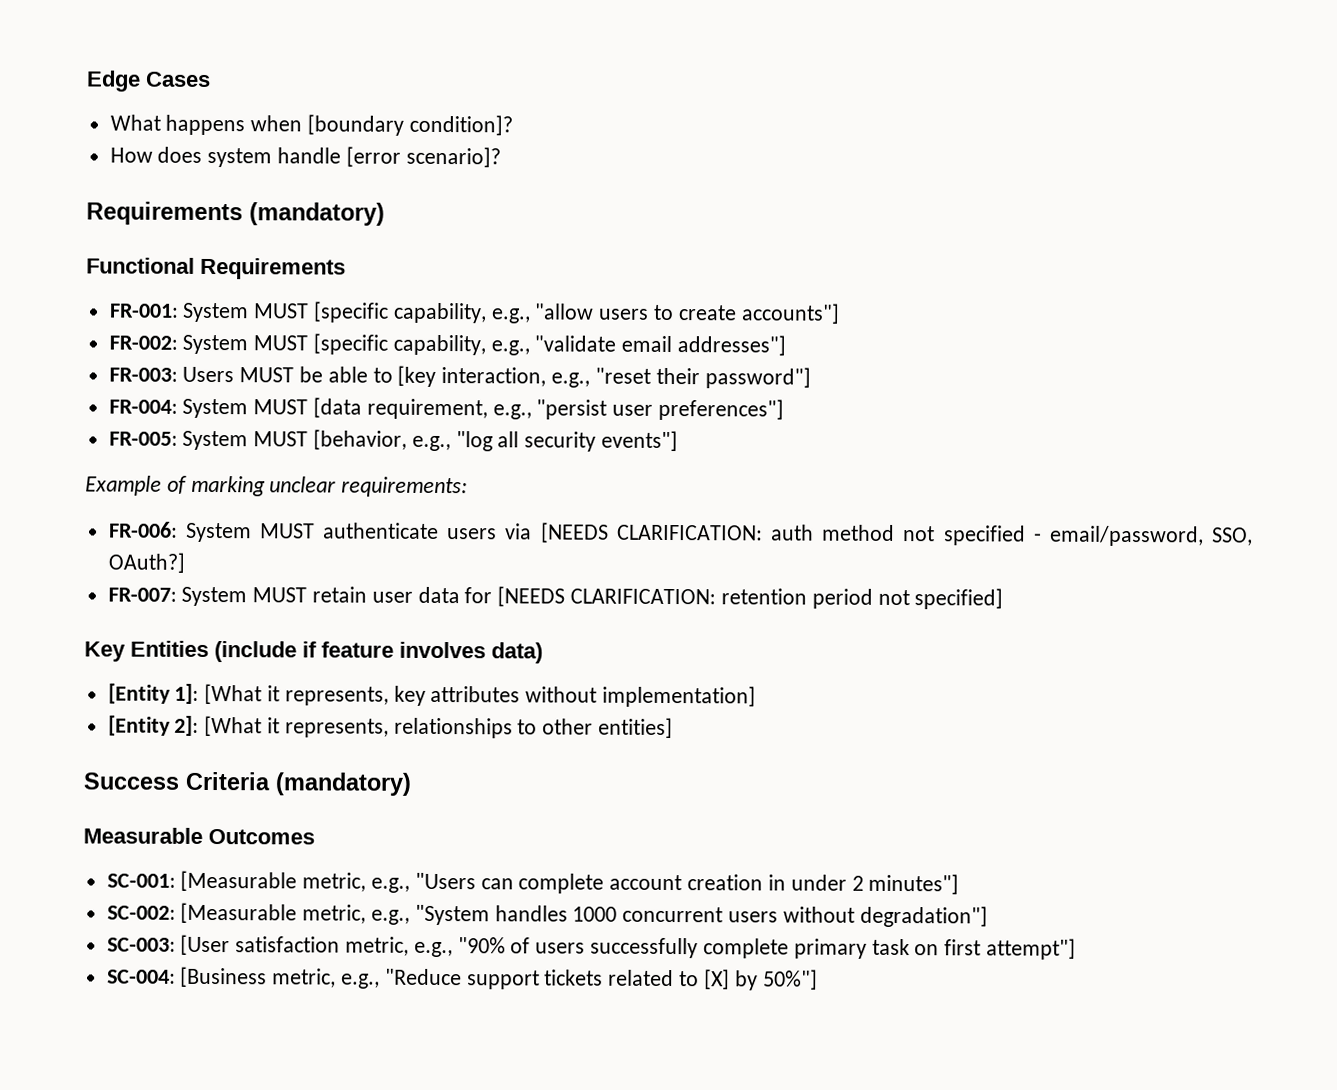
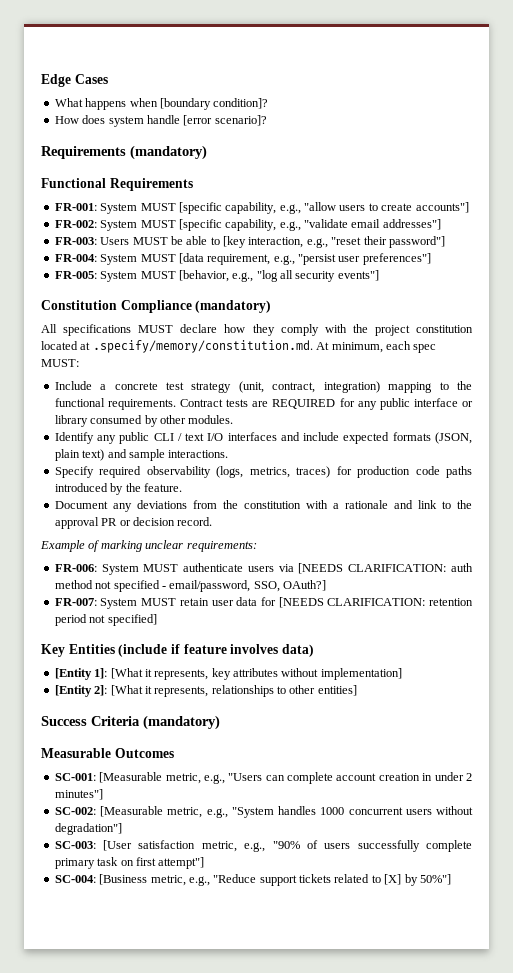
(679, 441) none -> [41,300,272,313] [41,324,474,336] [41,340,437,353] [41,359,79,367] [54,381,473,393] [54,398,473,410] [54,415,234,427] [54,432,472,444] [54,449,229,461] [54,466,473,478] [54,483,182,495] [54,500,472,512] [54,517,213,529] // Constitution Compliance (mandatory) // All specifications MUST declare how they comply with the project constitution located at .specify/memory/constitution.md. At minimum, each spec MUST: // Include a concrete test strategy (unit, contract, integration) mapping to the functional requirements. Contract tests are REQUIRED for any public interface or library consumed by other modules. // Identify any public CLI / text I/O interfaces and include expected formats (JSON, plain text) and sample interactions. // Specify required observability (logs, metrics, traces) for production code paths introduced by the feature. // Document any deviations from the constitution with a rationale and link to the approval PR or decision record.

